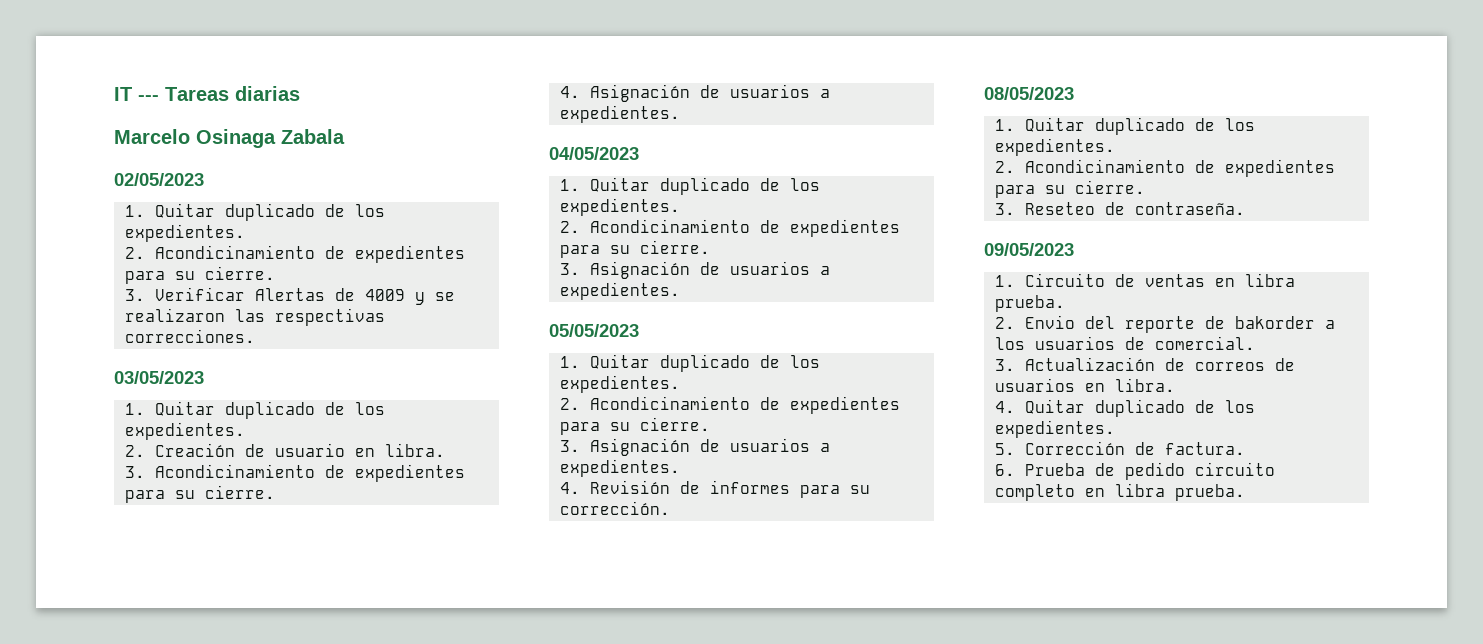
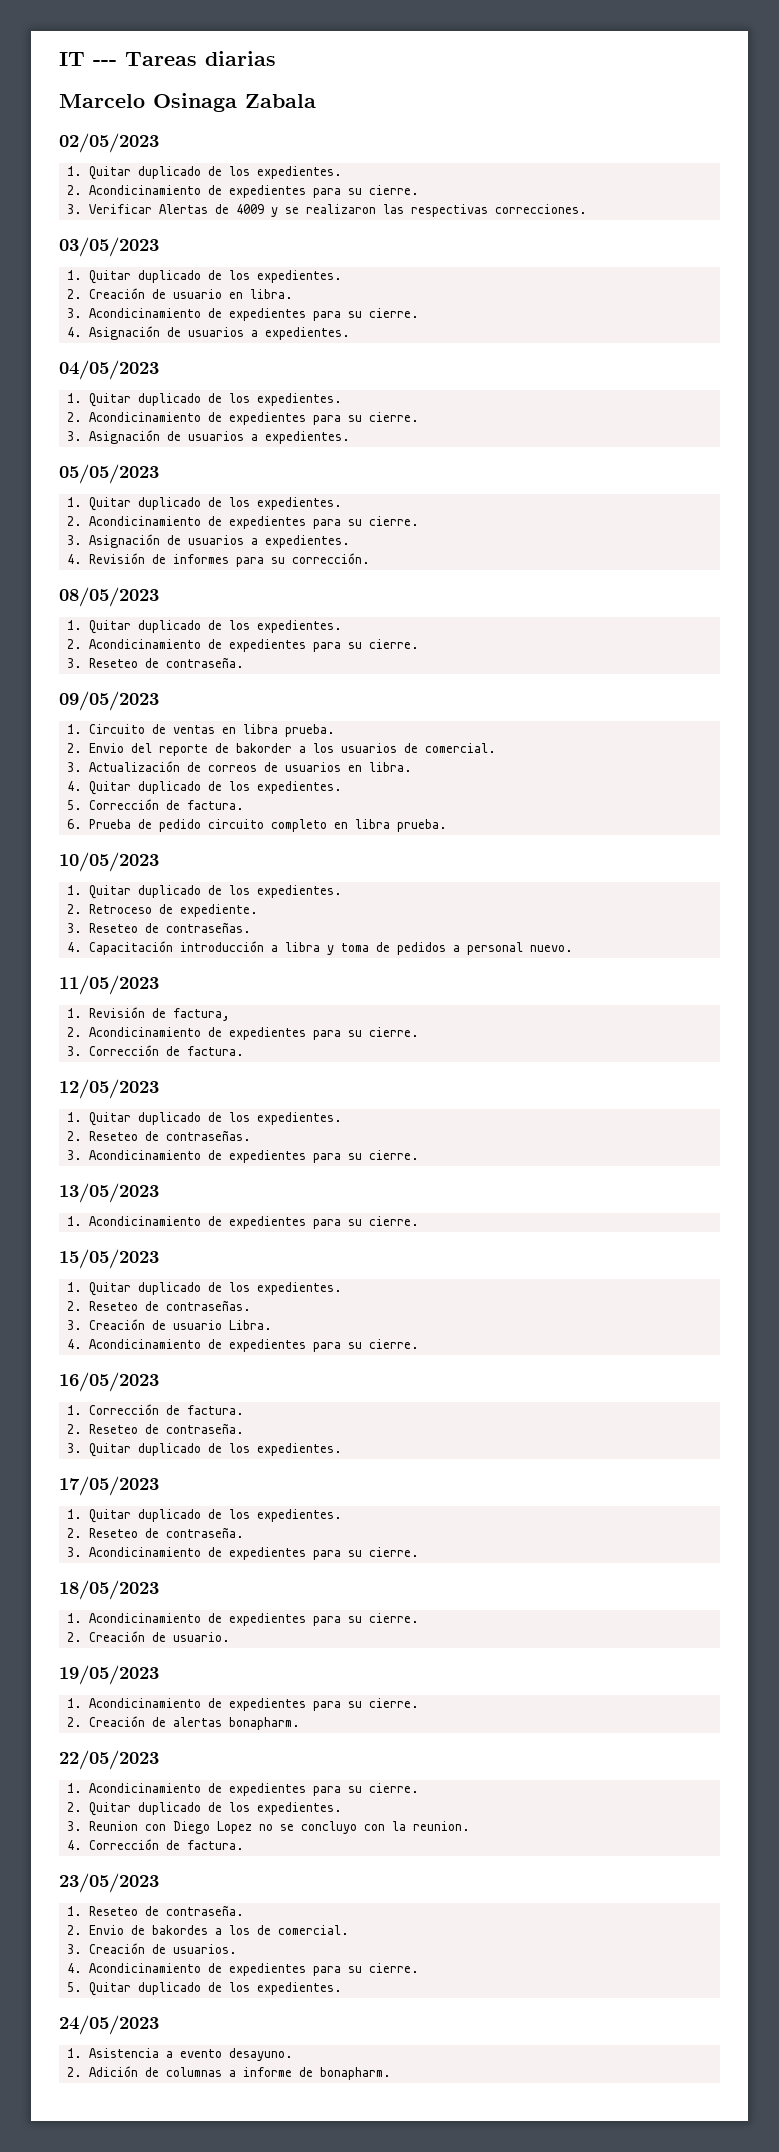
(1245, 492) none -> [59,852,159,872] [66,885,342,899] [66,904,258,917] [66,922,251,933] [66,941,573,955] [59,975,159,995] [66,1007,230,1021] [66,1027,419,1040] [66,1045,244,1056] [59,1079,159,1099] [66,1112,342,1126] [66,1130,251,1141] [66,1150,419,1163] [59,1183,159,1203] [66,1216,419,1229] [59,1249,159,1269] [66,1282,342,1296] [66,1300,251,1311] [66,1319,272,1330] [66,1339,419,1352] [59,1372,159,1392] [66,1404,244,1415] [66,1423,244,1434] [66,1443,342,1457] [59,1476,159,1496] [66,1509,342,1523] [66,1527,244,1538] [66,1547,419,1560] [59,1580,159,1600] [66,1613,419,1626] [66,1631,230,1642] [59,1665,159,1685] [66,1698,419,1711] [66,1716,300,1730] [59,1750,159,1770] [66,1783,419,1796] [66,1802,342,1816] [66,1821,470,1834] [66,1839,244,1850] [59,1873,159,1893] [66,1905,244,1916] [66,1925,349,1935] [66,1943,237,1954] [66,1963,419,1976] [66,1982,342,1996] [59,2015,159,2035] [66,2048,293,2061] [66,2066,391,2080] // 10/05/2023 // 1. Quitar duplicado de los expedientes. // 2. Retroceso de expediente. // 3. Reseteo de contraseñas. // 4. Capacitación introducción a libra y toma de pedidos a personal nuevo. // 11/05/2023 // 1. Revisión de factura, // 2. Acondicinamiento de expedientes para su cierre. // 3. Corrección de factura. // 12/05/2023 // 1. Quitar duplicado de los expedientes. // 2. Reseteo de contraseñas. // 3. Acondicinamiento de expedientes para su cierre. // 13/05/2023 // 1. Acondicinamiento de expedientes para su cierre. // 15/05/2023 // 1. Quitar duplicado de los expedientes. // 2. Reseteo de contraseñas. // 3. Creación de usuario Libra. // 4. Acondicinamiento de expedientes para su cierre. // 16/05/2023 // 1. Corrección de factura. // 2. Reseteo de contraseña. // 3. Quitar duplicado de los expedientes. // 17/05/2023 // 1. Quitar duplicado de los expedientes. // 2. Reseteo de contraseña. // 3. Acondicinamiento de expedientes para su cierre. // 18/05/2023 // 1. Acondicinamiento de expedientes para su cierre. // 2. Creación de usuario. // 19/05/2023 // 1. Acondicinamiento de expedientes para su cierre. // 2. Creación de alertas bonapharm. // 22/05/2023 // 1. Acondicinamiento de expedientes para su cierre. // 2. Quitar duplicado de los expedientes. // 3. Reunion con Diego Lopez no se concluyo con la reunion. // 4. Corrección de factura. // 23/05/2023 // 1. Reseteo de contraseña. // 2. Envio de bakordes a los de comercial. // 3. Creación de usuarios. // 4. Acondicinamiento de expedientes para su cierre. // 5. Quitar duplicado de los expedientes. // 24/05/2023 // 1. Asistencia a evento desayuno. // 2. Adición de columnas a informe de bonapharm.

